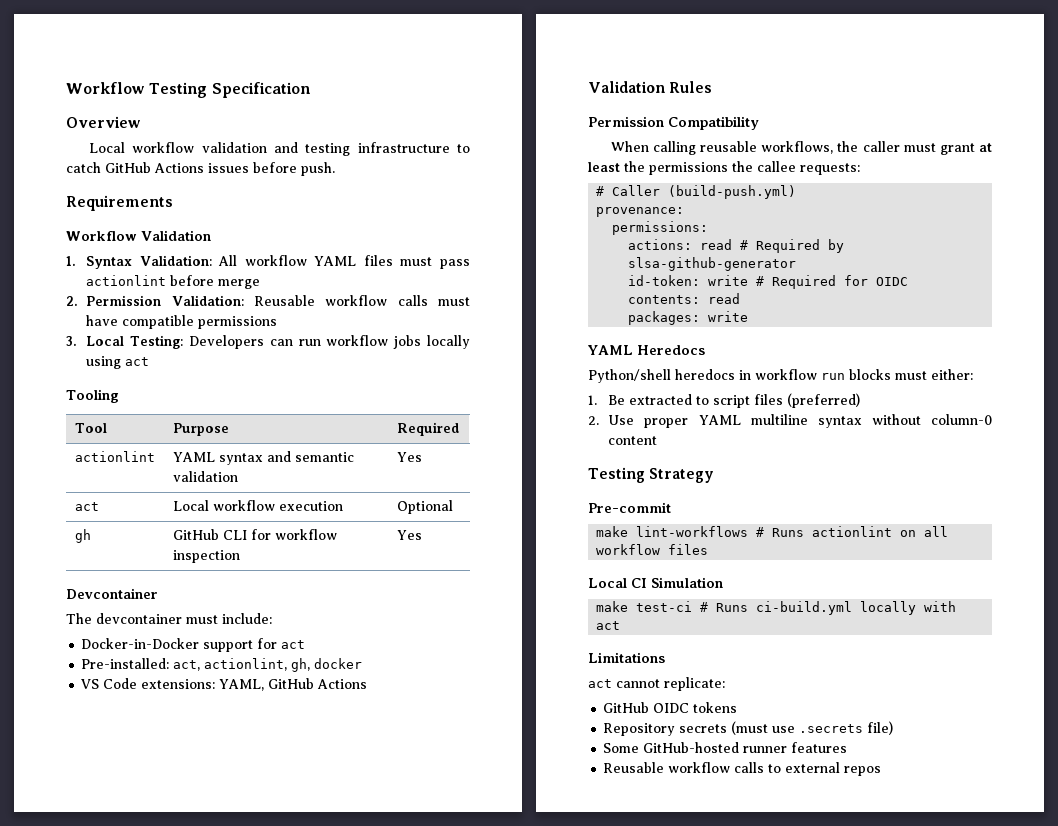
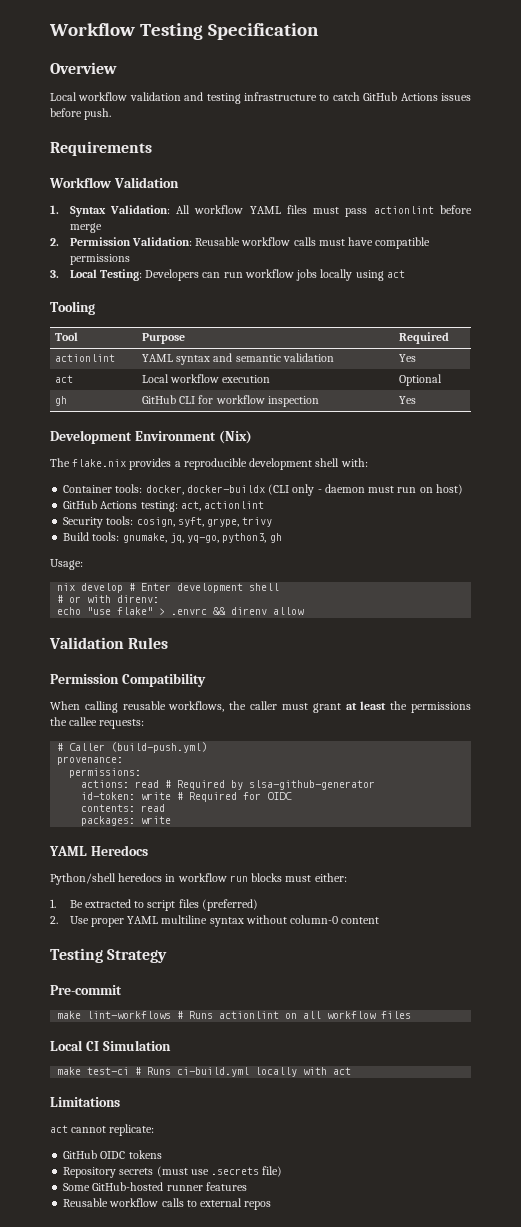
[66,588,158,599] [66,613,272,624] [81,638,306,652] [81,658,363,672] [81,678,368,691] Devcontainer // The devcontainer must include: // Docker-in-Docker support for act // Pre-installed: act, actionlint, gh, docker // VS Code extensions: YAML, GitHub Actions -> [50,430,252,444] [50,458,368,470] [63,484,463,496] [63,500,265,512] [63,516,273,528] [63,532,282,543] [50,559,83,570] [57,583,280,593] [57,595,160,603] [57,607,305,615] Development Environment (Nix) // The flake.nix provides a reproducible development shell with: // Container tools: docker, docker-buildx (CLI only - daemon must run on host) // GitHub Actions testing: act, actionlint // Security tools: cosign, syft, grype, trivy // Build tools: gnumake, jq, yq-go, python3, gh // Usage: // nix develop # Enter development shell // # or with direnv: // echo "use flake" > .envrc && direnv allow

